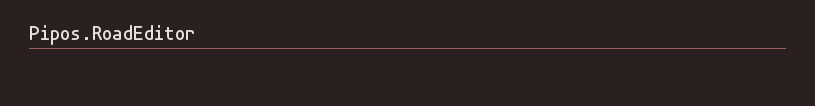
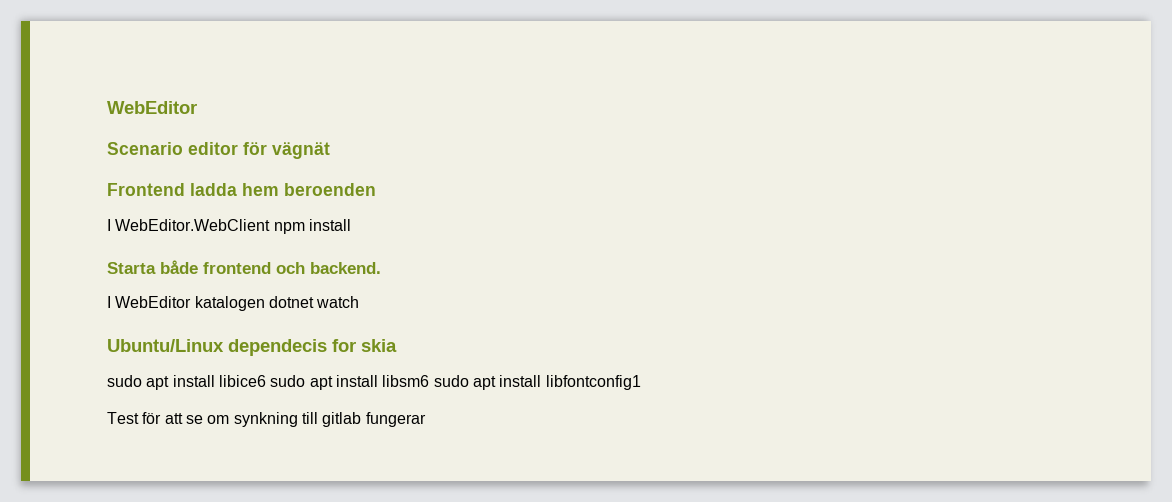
[29,25,195,45] Pipos.RoadEditor -> [107,101,197,114] [107,142,330,159] [107,183,376,196] [107,219,351,234] [107,260,381,274] [107,296,360,311] [107,339,397,356] [107,375,641,390] [107,412,426,427] WebEditor // Scenario editor för vägnät // Frontend ladda hem beroenden // I WebEditor.WebClient npm install // Starta både frontend och backend. // I WebEditor katalogen dotnet watch // Ubuntu/Linux dependecis for skia // sudo apt install libice6 sudo apt install libsm6 sudo apt install libfontconfig1 // Test för att se om synkning till gitlab fungerar

